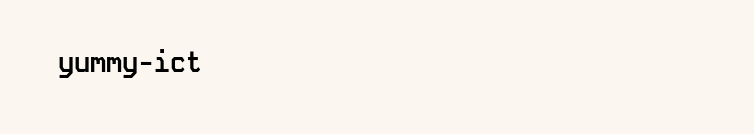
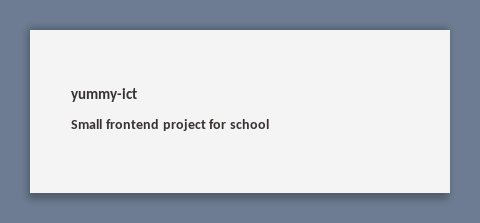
(202, 63) none -> [71,119,270,131] // Small frontend project for school

